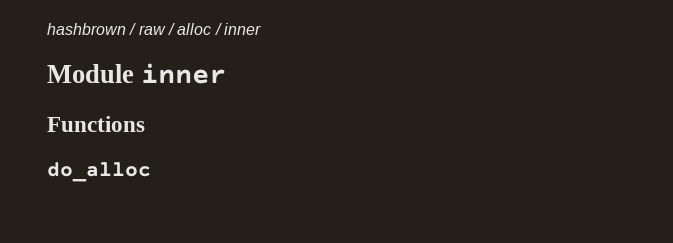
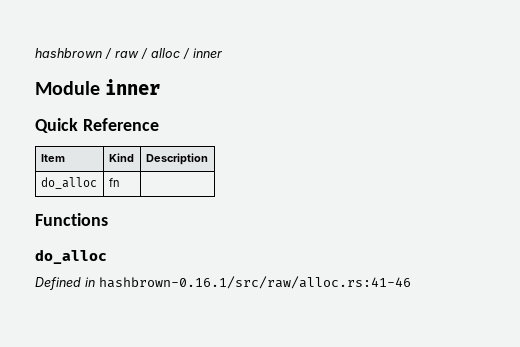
(227, 73) none -> [35,118,159,133] [40,154,65,162] [108,153,134,162] [145,153,208,165] [40,177,97,189] [108,178,120,187] // Quick Reference // Item | Kind | Description // do_alloc | fn |
(151, 172) none -> [35,276,411,290] // Defined in hashbrown-0.16.1/src/raw/alloc.rs:41-46

